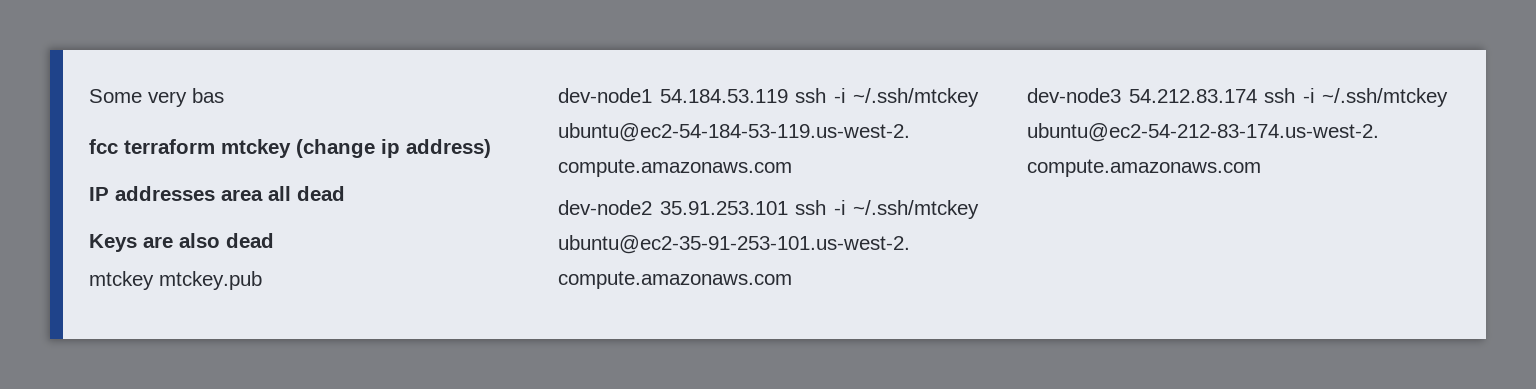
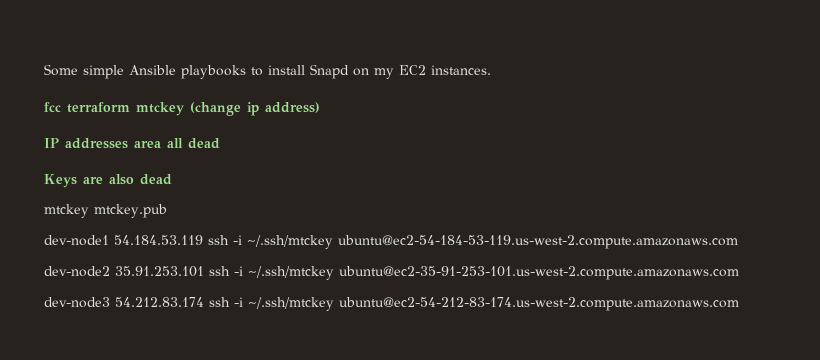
[148,88,224,107] very bas -> [83,64,491,79] simple Ansible playbooks to install Snapd on my EC2 instances.

